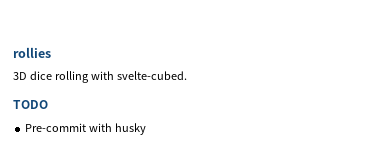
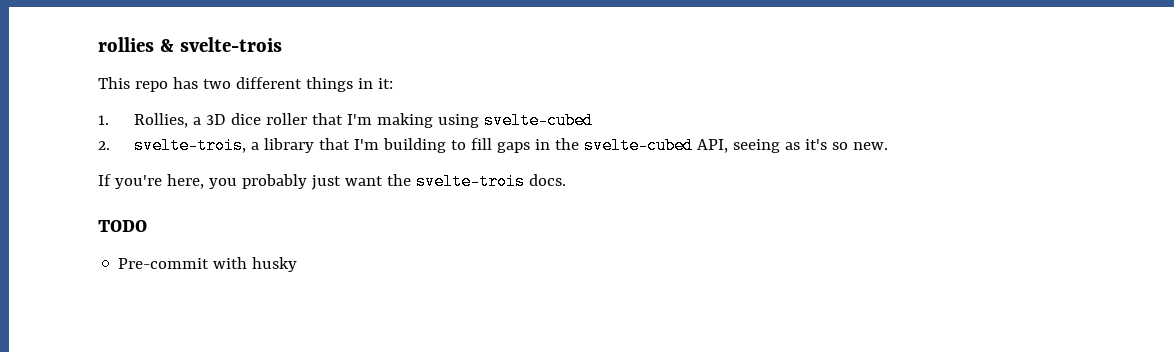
[13,71,187,83] // 3D dice rolling with svelte-cubed. -> [159,37,282,52] [98,77,393,92] [98,112,593,129] [98,137,888,154] [98,173,566,190] & svelte-trois // This repo has two different things in it: // 1. Rollies, a 3D dice roller that I'm making using svelte-cubed // 2. svelte-trois, a library that I'm building to fill gaps in the svelte-cubed API, seeing as it's so new. // If you're here, you probably just want the svelte-trois docs.

